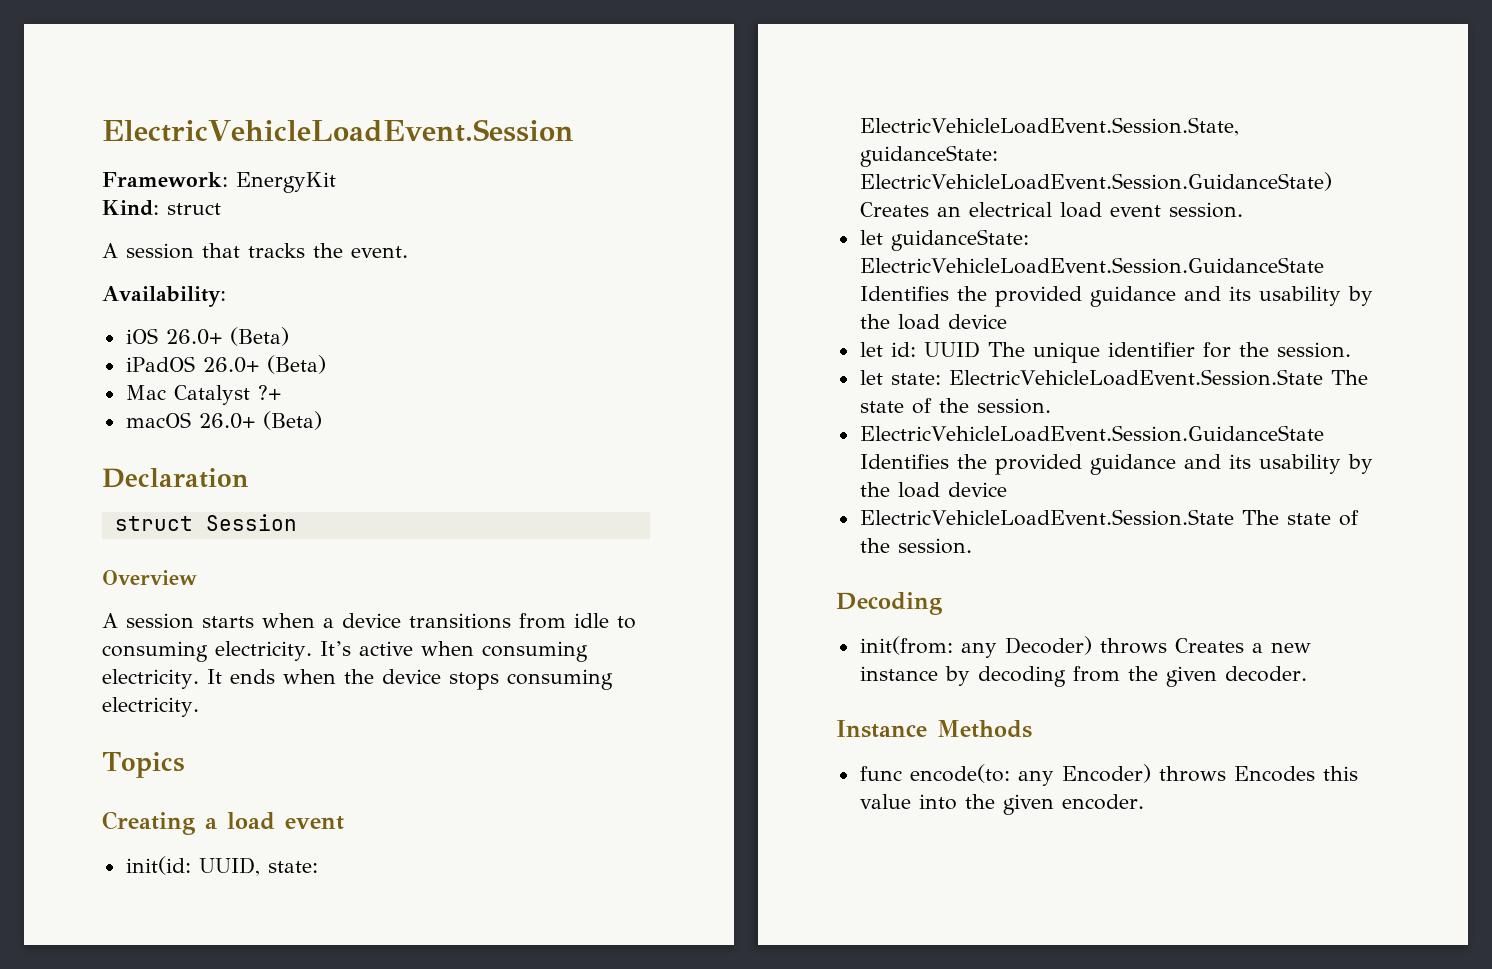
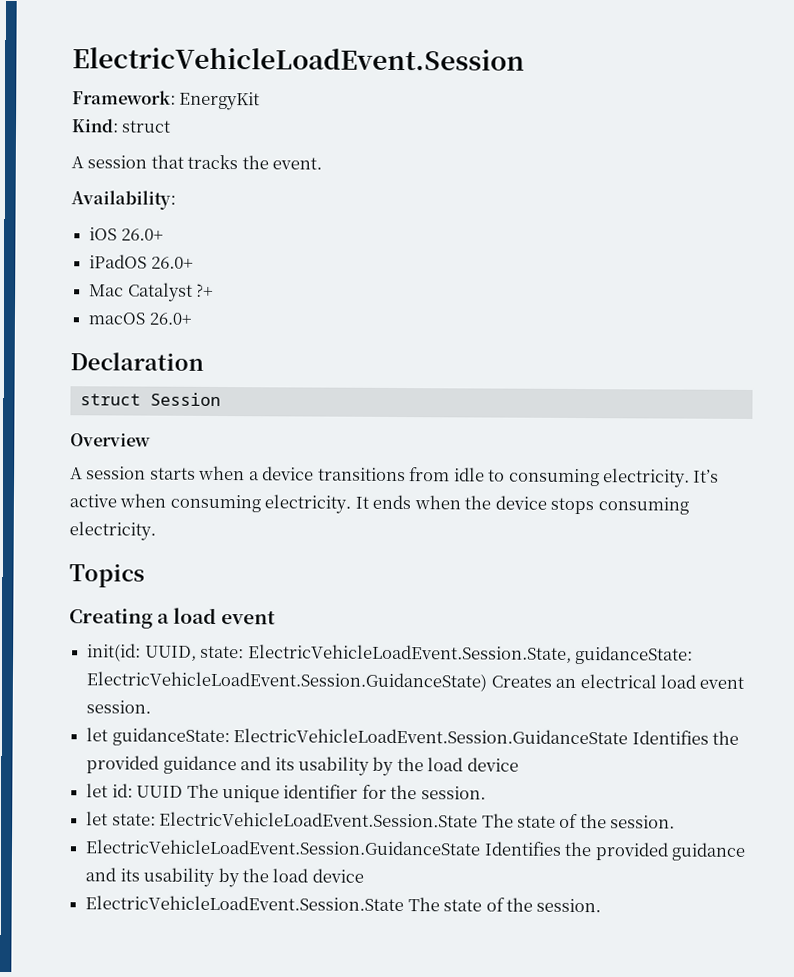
[229,327,289,346] (Beta) -> (164, 234) none
[266,355,326,374] (Beta) -> (194, 262) none
[262,411,322,430] (Beta) -> (192, 318) none
[836,592,942,615] [859,636,1311,658] [859,666,1307,687] [836,720,1032,738] [859,764,1358,786] [859,794,1144,815] // Decoding // init(from: any Decoder) throws Creates a new instance by decoding from the given decoder. // Instance Methods // func encode(to: any Encoder) throws Encodes this value into the given encoder. -> (602, 905) none

